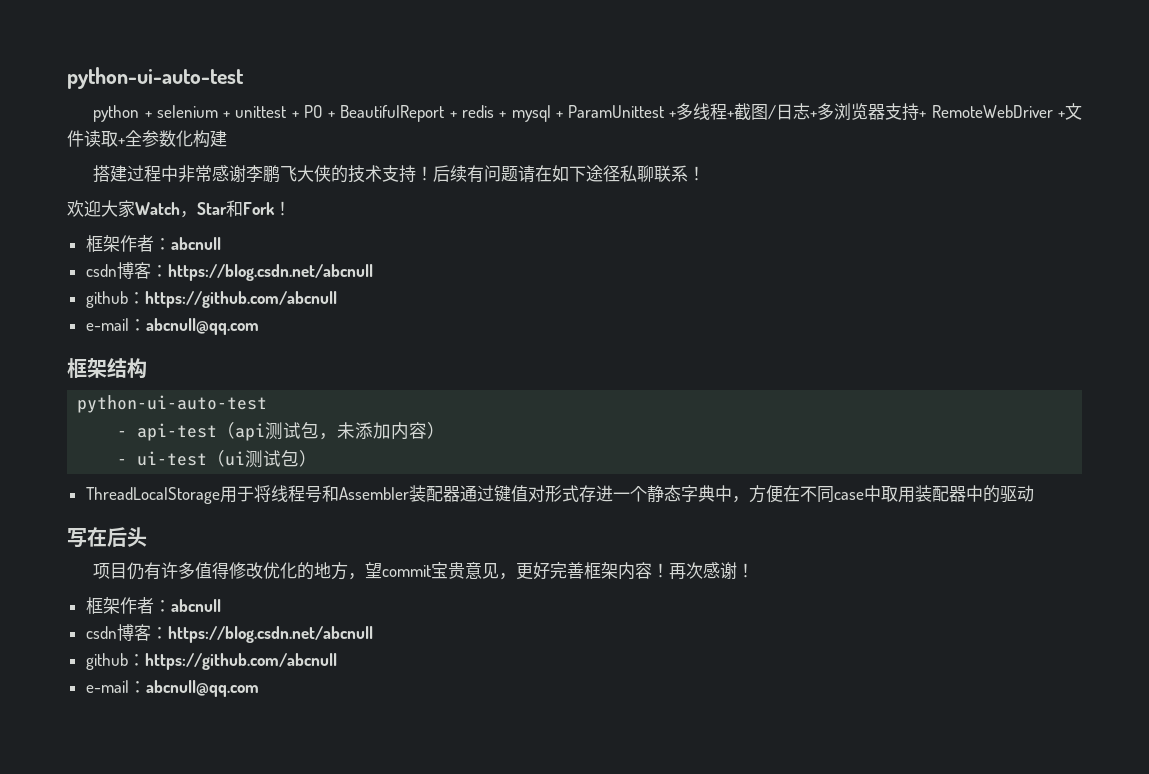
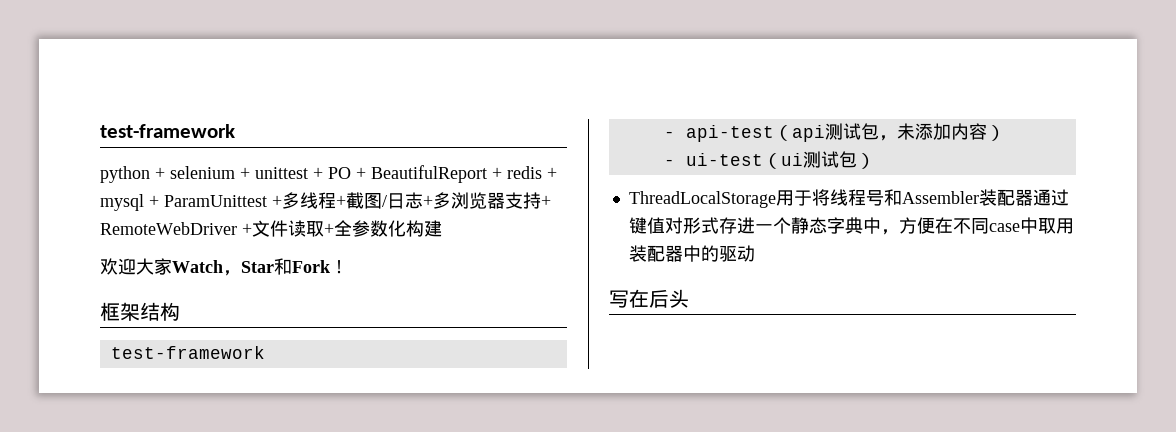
[67,67,244,89] python-ui-auto-test -> [100,124,235,138] test-framework
[93,165,706,183] // 搭建过程中非常感谢李鹏飞大侠的技术支持！后续有问题请在如下途径私聊联系！ -> (442, 228) none
[85,235,221,252] [85,262,373,281] [85,291,337,308] [85,318,259,335] // 框架作者：abcnull // csdn博客：https://blog.csdn.net/abcnull // github：https://github.com/abcnull // e-mail：abcnull@qq.com -> (348, 267) none
[77,395,268,413] python-ui-auto-test -> [110,346,265,359] test-framework
[93,562,755,580] [85,597,221,614] [85,624,373,643] [85,653,337,670] [85,680,259,697] // 项目仍有许多值得修改优化的地方，望commit宝贵意见，更好完善框架内容！再次感谢！ // 框架作者：abcnull // csdn博客：https://blog.csdn.net/abcnull // github：https://github.com/abcnull // e-mail：abcnull@qq.com -> (689, 298) none

